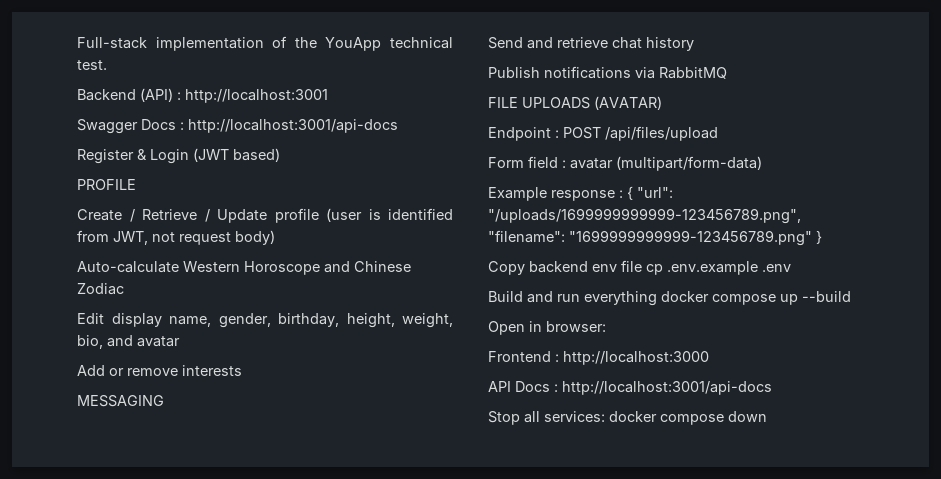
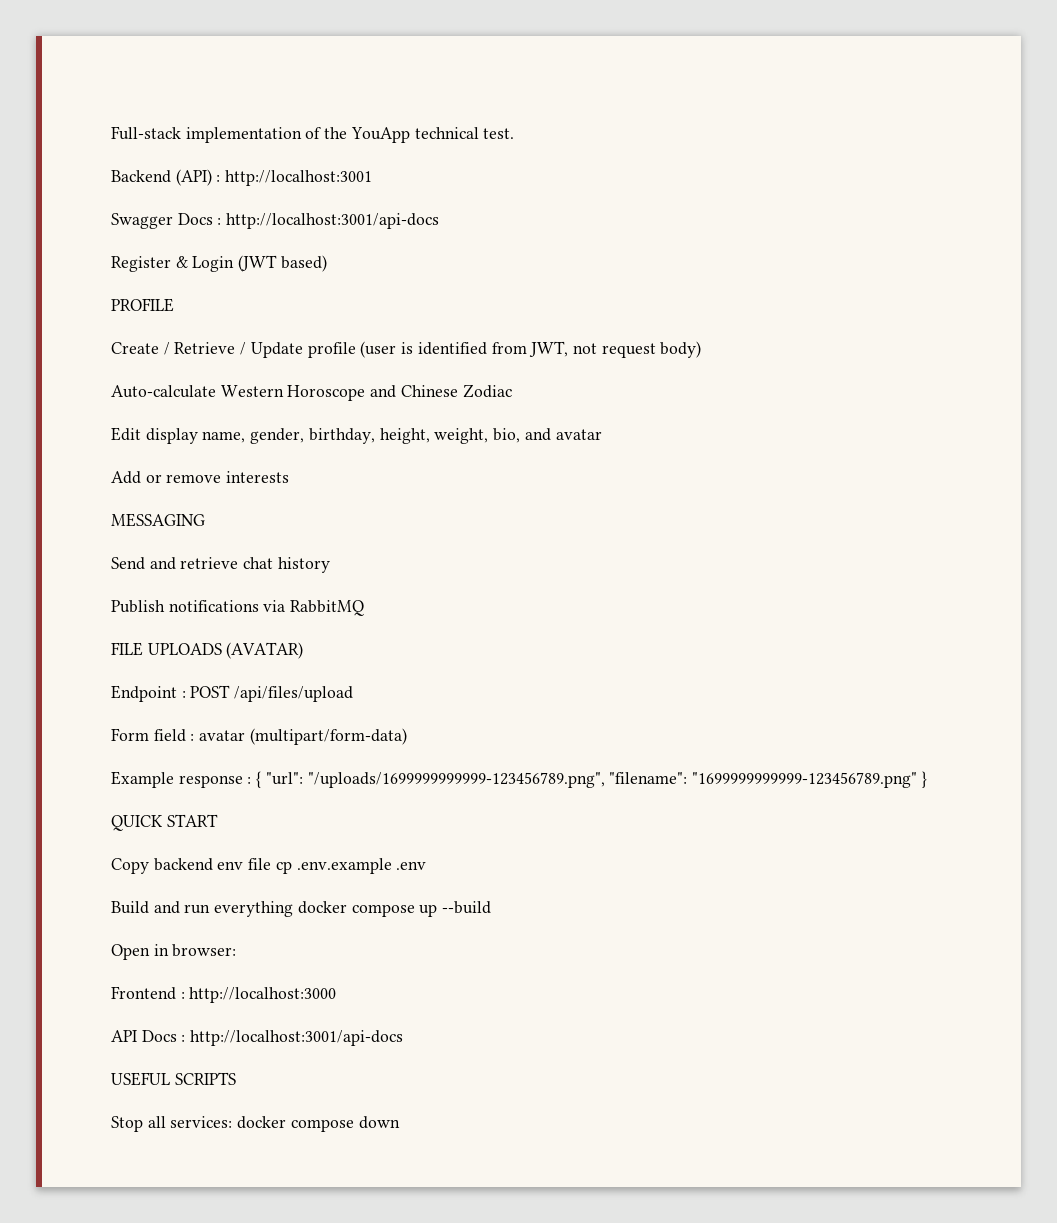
(822, 237) none -> [111,814,218,831] // QUICK START
(772, 388) none -> [111,1072,236,1086] // USEFUL SCRIPTS

